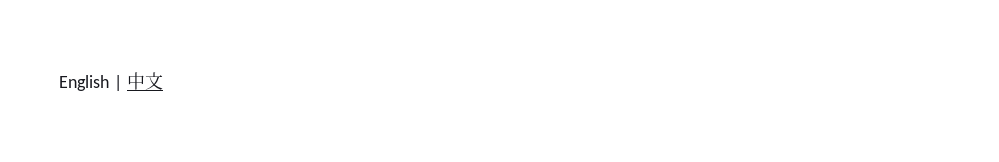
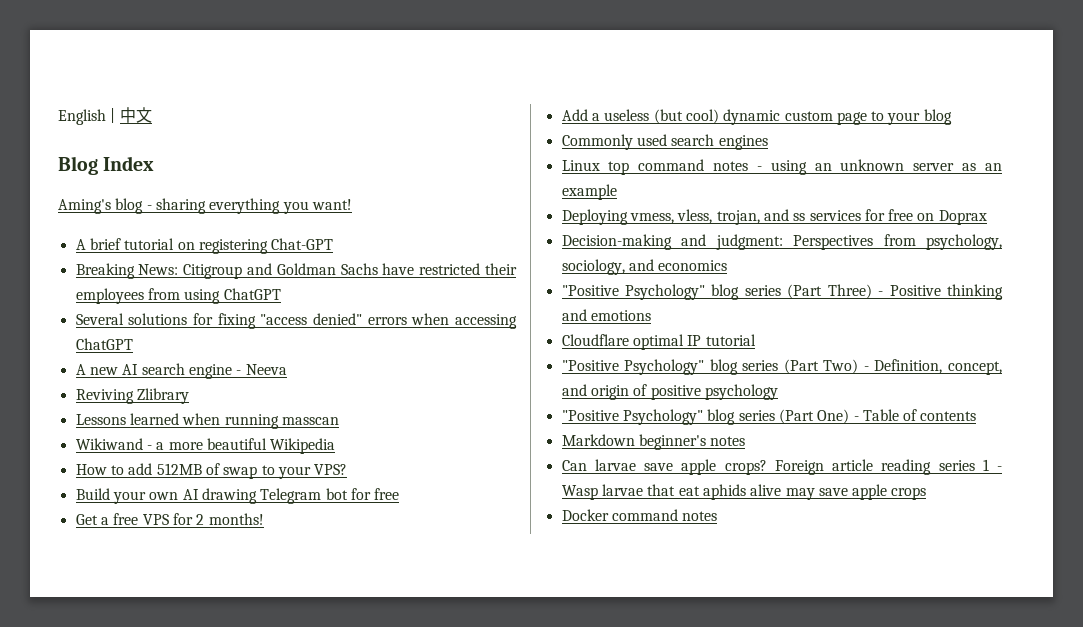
(163, 81) none -> [58,156,155,175] [58,198,352,214] [75,238,334,254] [75,263,517,279] [75,288,281,304] [75,313,517,329] [75,338,133,350] [75,363,287,379] [75,388,189,404] [75,413,339,429] [75,438,336,454] [75,463,348,479] [75,488,400,504] [75,513,264,525] [561,109,952,125] [561,134,768,150] [561,159,1002,175] [561,184,617,200] [561,209,987,225] [561,234,1002,250] [561,259,728,275] [561,284,1003,300] [561,309,651,321] [561,334,756,350] [561,359,1002,375] [561,384,778,400] [561,409,977,425] [561,434,746,450] [561,459,1002,475] [561,484,927,500] [561,509,718,521] // Blog Index // Aming's blog - sharing everything you want! // A brief tutorial on registering Chat-GPT // Breaking News: Citigroup and Goldman Sachs have restricted their employees from using ChatGPT // Several solutions for fixing "access denied" errors when accessing ChatGPT // A new AI search engine - Neeva // Reviving Zlibrary // Lessons learned when running masscan // Wikiwand - a more beautiful Wikipedia // How to add 512MB of swap to your VPS? // Build your own AI drawing Telegram bot for free // Get a free VPS for 2 months! // Add a useless (but cool) dynamic custom page to your blog // Commonly used search engines // Linux top command notes - using an unknown server as an example // Deploying vmess, vless, trojan, and ss services for free on Doprax // Decision-making and judgment: Perspectives from psychology, sociology, and economics // "Positive Psychology" blog series (Part Three) - Positive thinking and emotions // Cloudflare optimal IP tutorial // "Positive Psychology" blog series (Part Two) - Definition, concept, and origin of positive psychology // "Positive Psychology" blog series (Part One) - Table of contents // Markdown beginner's notes // Can larvae save apple crops? Foreign article reading series 1 - Wasp larvae that eat aphids alive may save apple crops // Docker command notes

